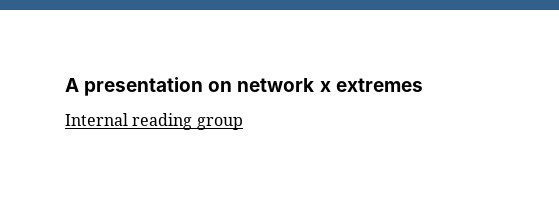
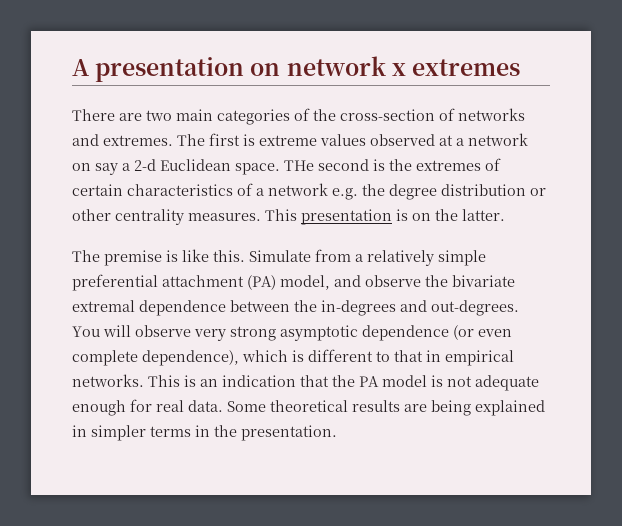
[65,113,243,130] Internal reading group -> [72,108,525,125] [72,133,528,146] [72,158,501,175] [72,183,546,200] [72,209,505,225] [72,249,486,266] [72,274,515,291] [72,300,519,316] [72,325,512,341] [72,349,514,366] [72,374,539,391] [72,399,545,416] [72,425,337,441] There are two main categories of the cross-section of networks and extremes. The first is extreme values observed at a network on say a 2-d Euclidean space. THe second is the extremes of certain characteristics of a network e.g. the degree distribution or other centrality measures. This presentation is on the latter. // The premise is like this. Simulate from a relatively simple preferential attachment (PA) model, and observe the bivariate extremal dependence between the in-degrees and out-degrees. You will observe very strong asymptotic dependence (or even complete dependence), which is different to that in empirical networks. This is an indication that the PA model is not adequate enough for real data. Some theoretical results are being explained in simpler terms in the presentation.

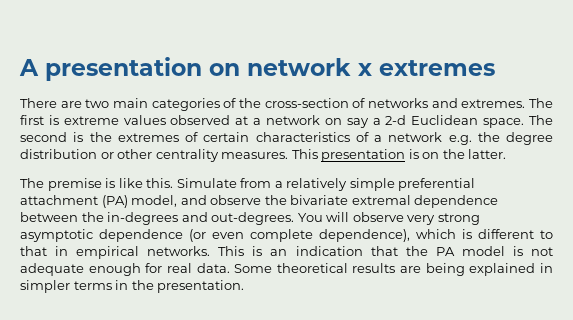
[284,160,314,171] THe -> [528,115,553,125] The

